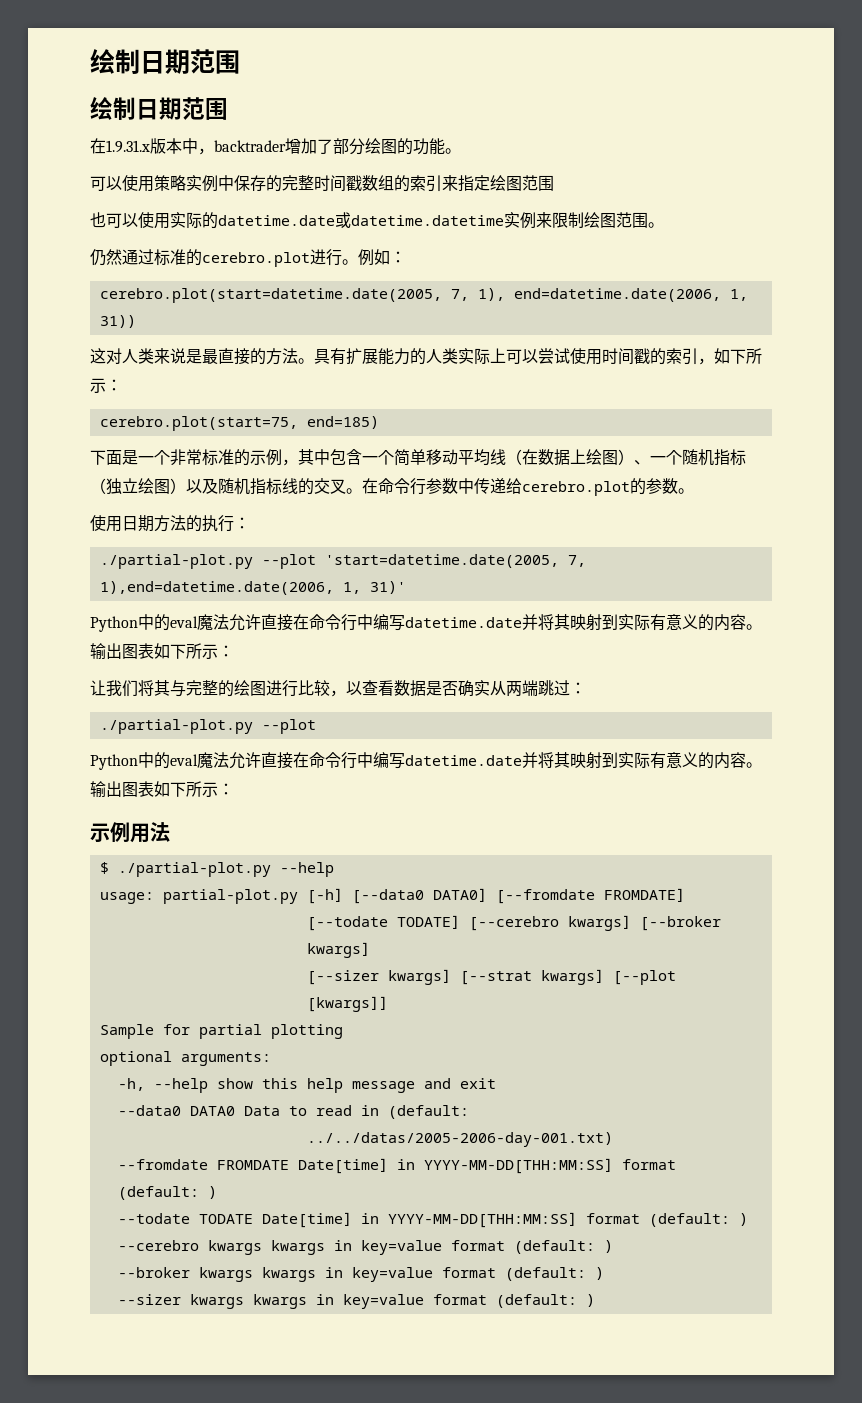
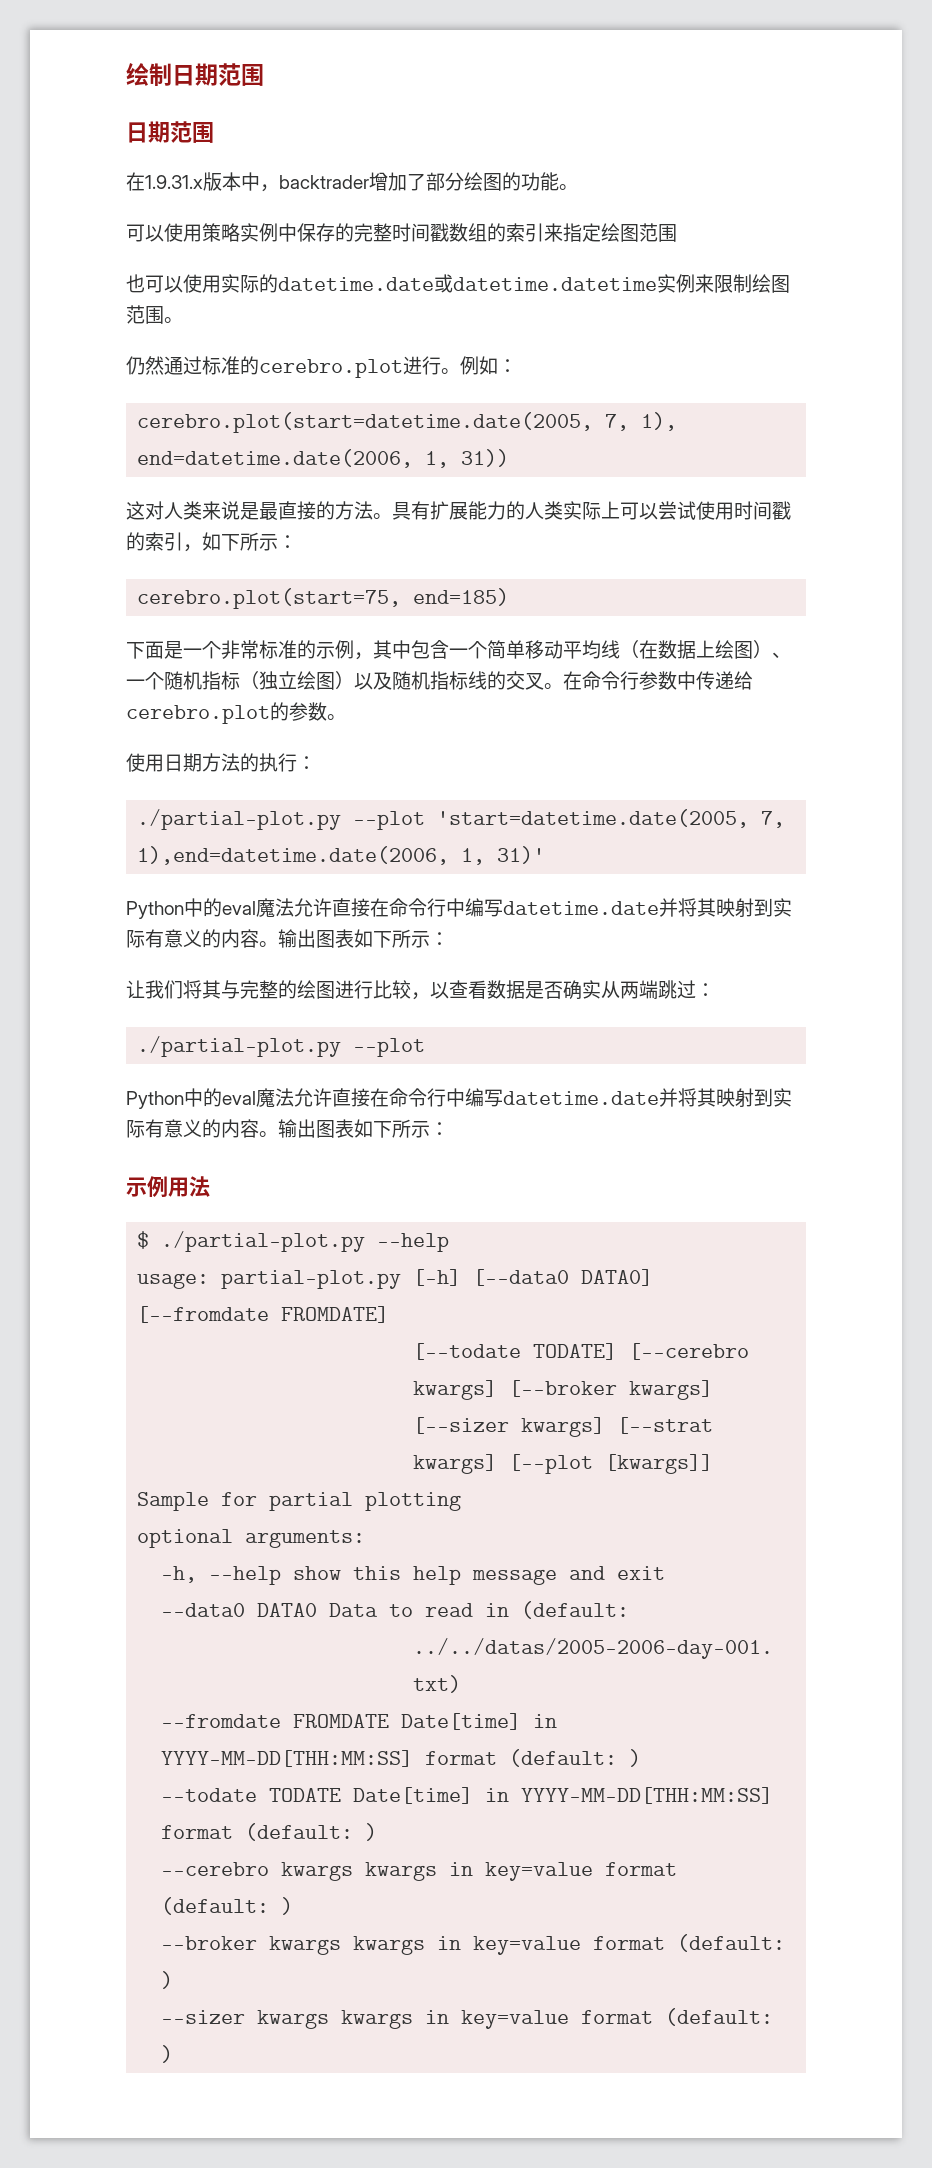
[90,49,240,74] [90,97,136,120] 绘制日期范围 // 绘制 -> [126,63,264,86] 绘制日期范围 //

